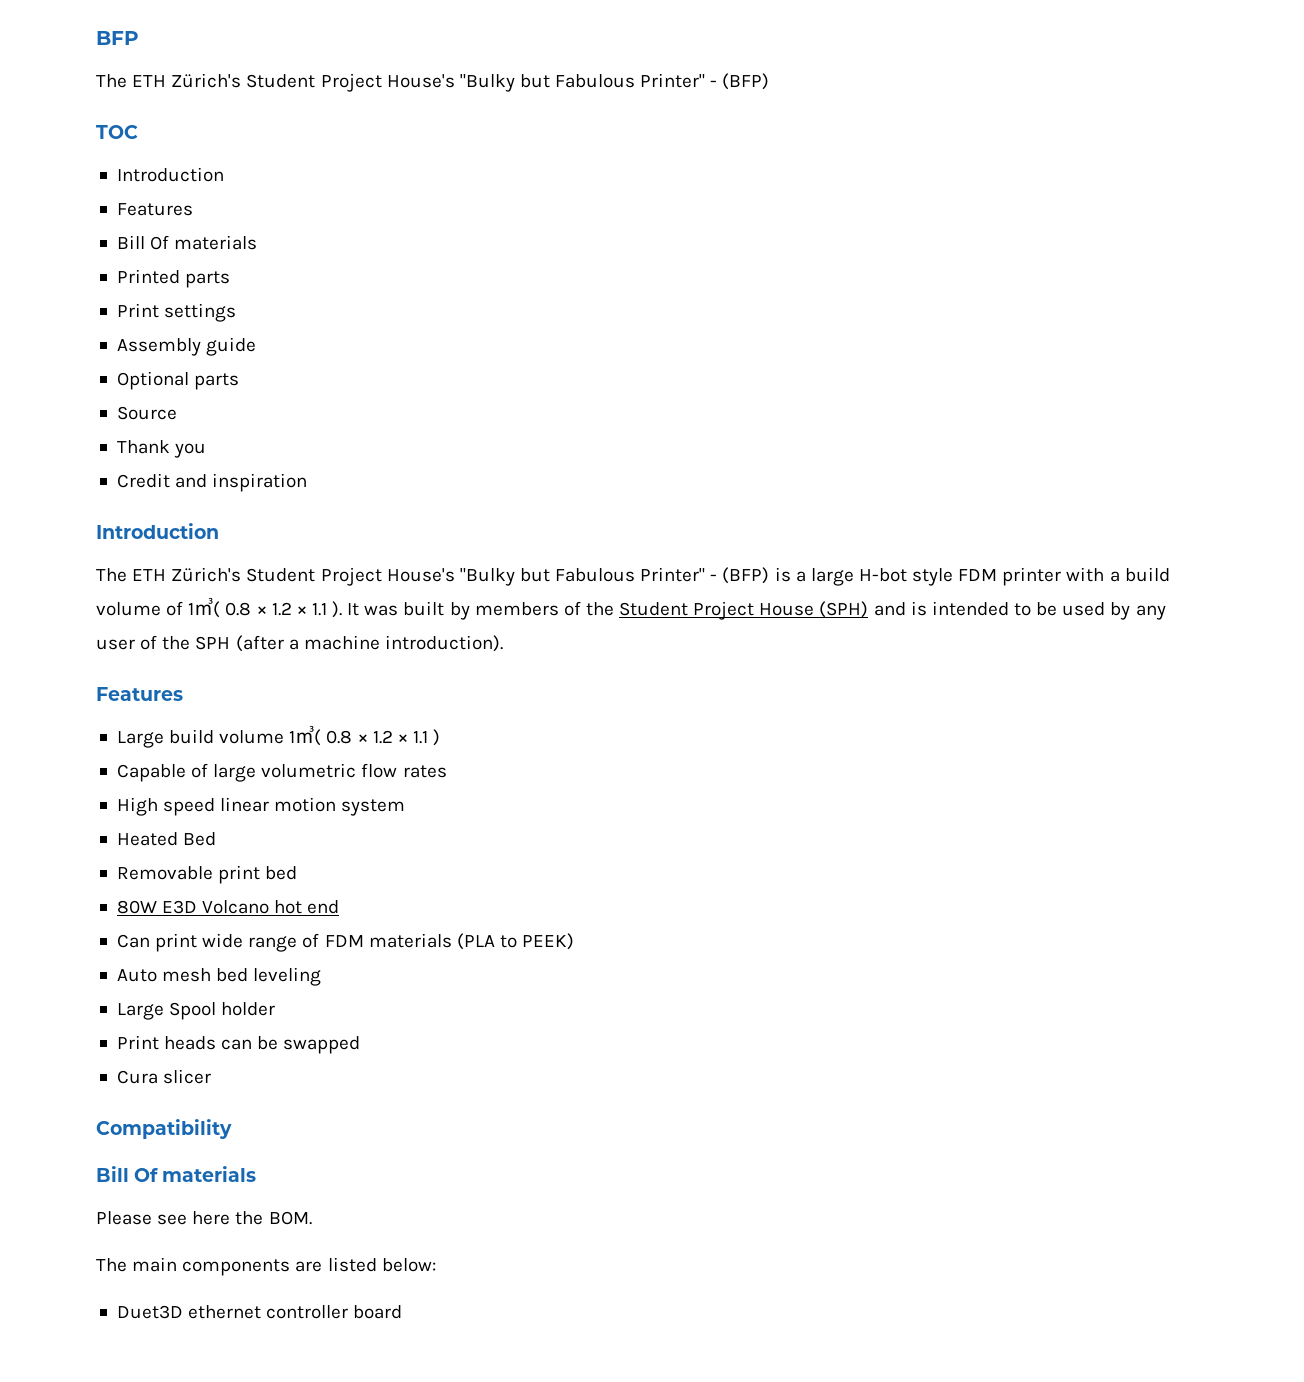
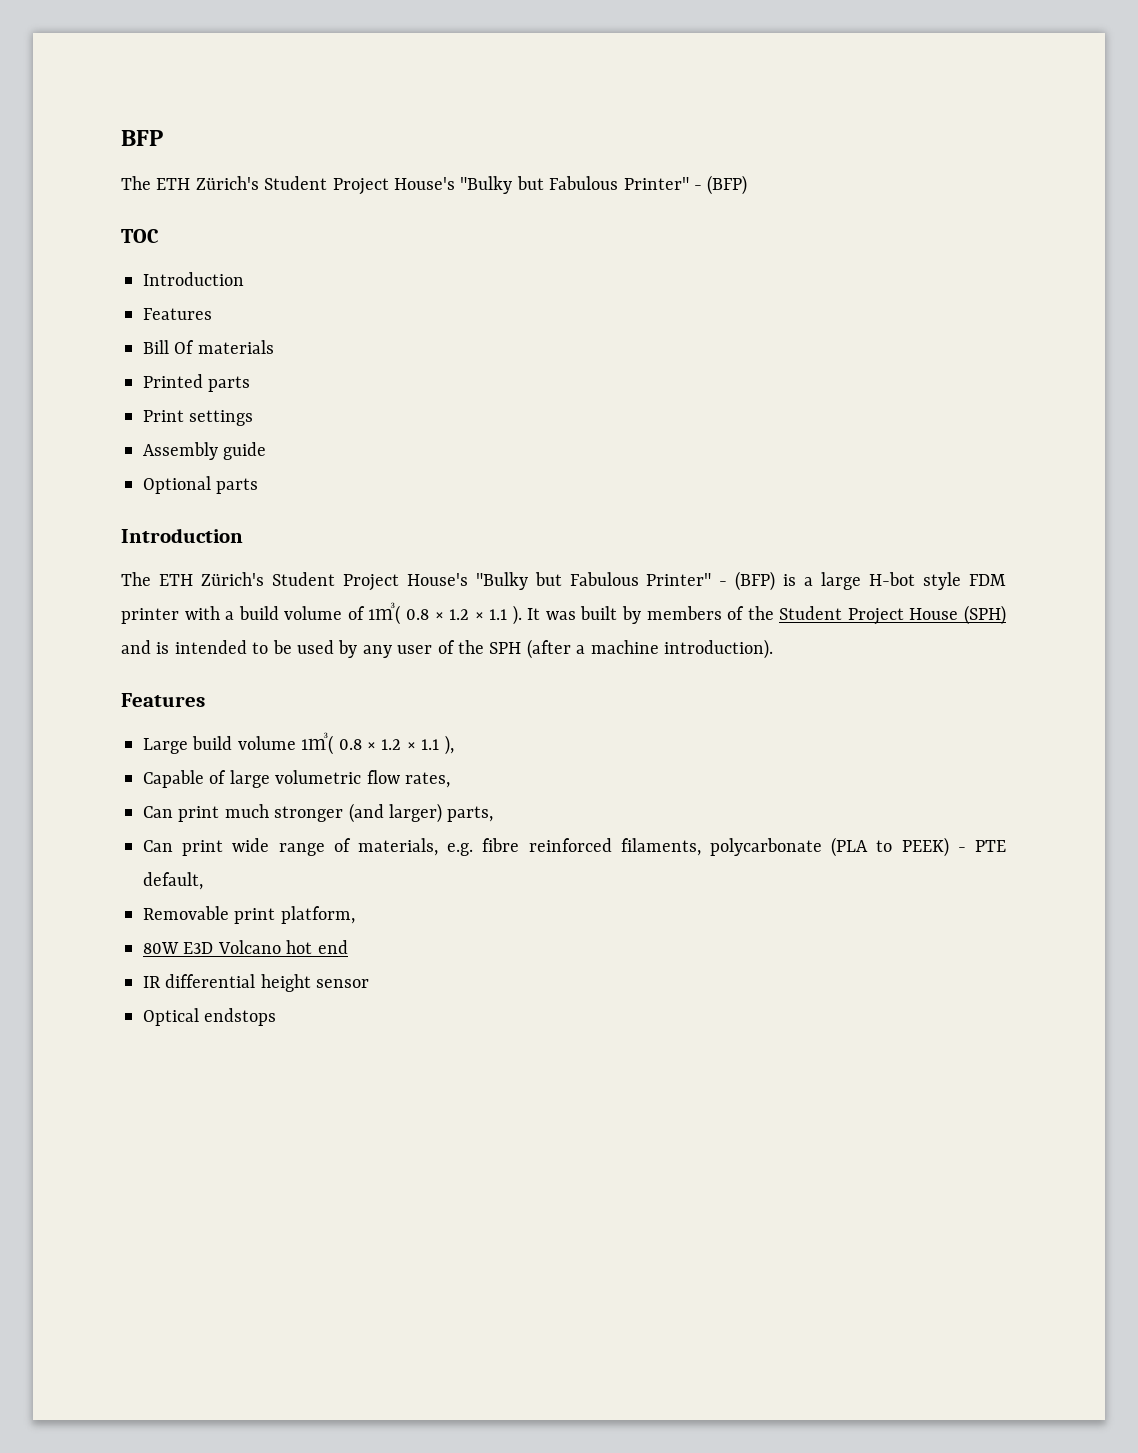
[116,406,177,420] [116,440,207,458] [116,473,308,492] // Source // Thank you // Credit and inspiration -> (259, 486) none
[433,729,441,746] ) -> [444,735,454,755] ),
[402,765,447,778] [116,797,406,816] [116,832,217,846] rates // High speed linear motion system // Heated Bed -> [405,772,450,788] [143,803,494,823] [143,837,1007,857] [143,872,203,890] rates, // Can print much stronger (and larger) parts, // Can print wide range of materials, e.g. fibre reinforced filaments, polycarbonate (PLA to PEEK) - PTE default,
[265,866,298,880] bed -> [280,906,355,924] platform,
[116,933,575,952] [116,967,322,986] [116,1002,276,1020] [116,1035,361,1054] [116,1069,212,1084] [96,1119,232,1139] [96,1166,257,1182] [96,1211,312,1225] [96,1257,436,1276] [116,1305,403,1319] Can print wide range of FDM materials (PLA to PEEK) // Auto mesh bed leveling // Large Spool holder // Print heads can be swapped // Cura slicer // Compatibility // Bill Of materials // Please see here the BOM. // The main components are listed below: // Duet3D ethernet controller board -> [143,974,370,992] [143,1008,277,1026] IR differential height sensor // Optical endstops

